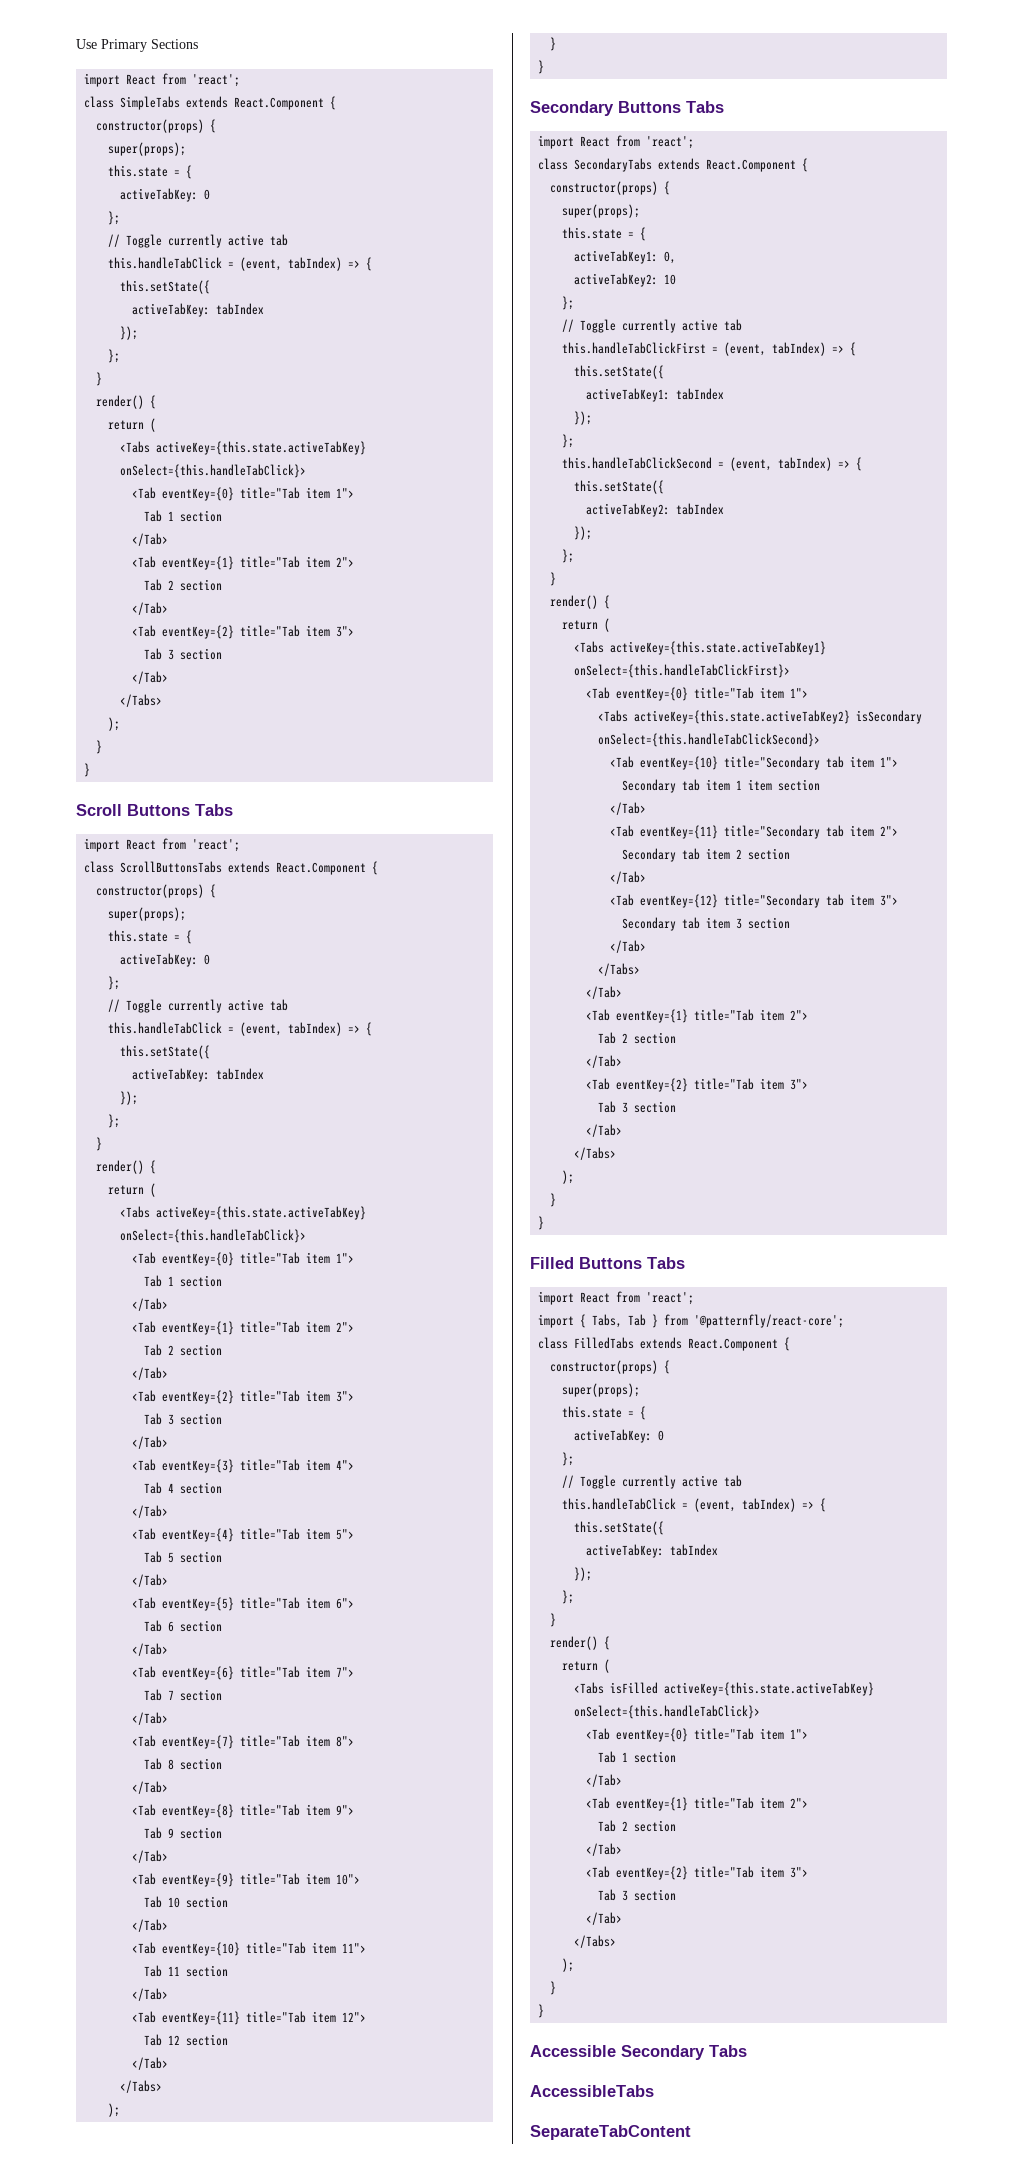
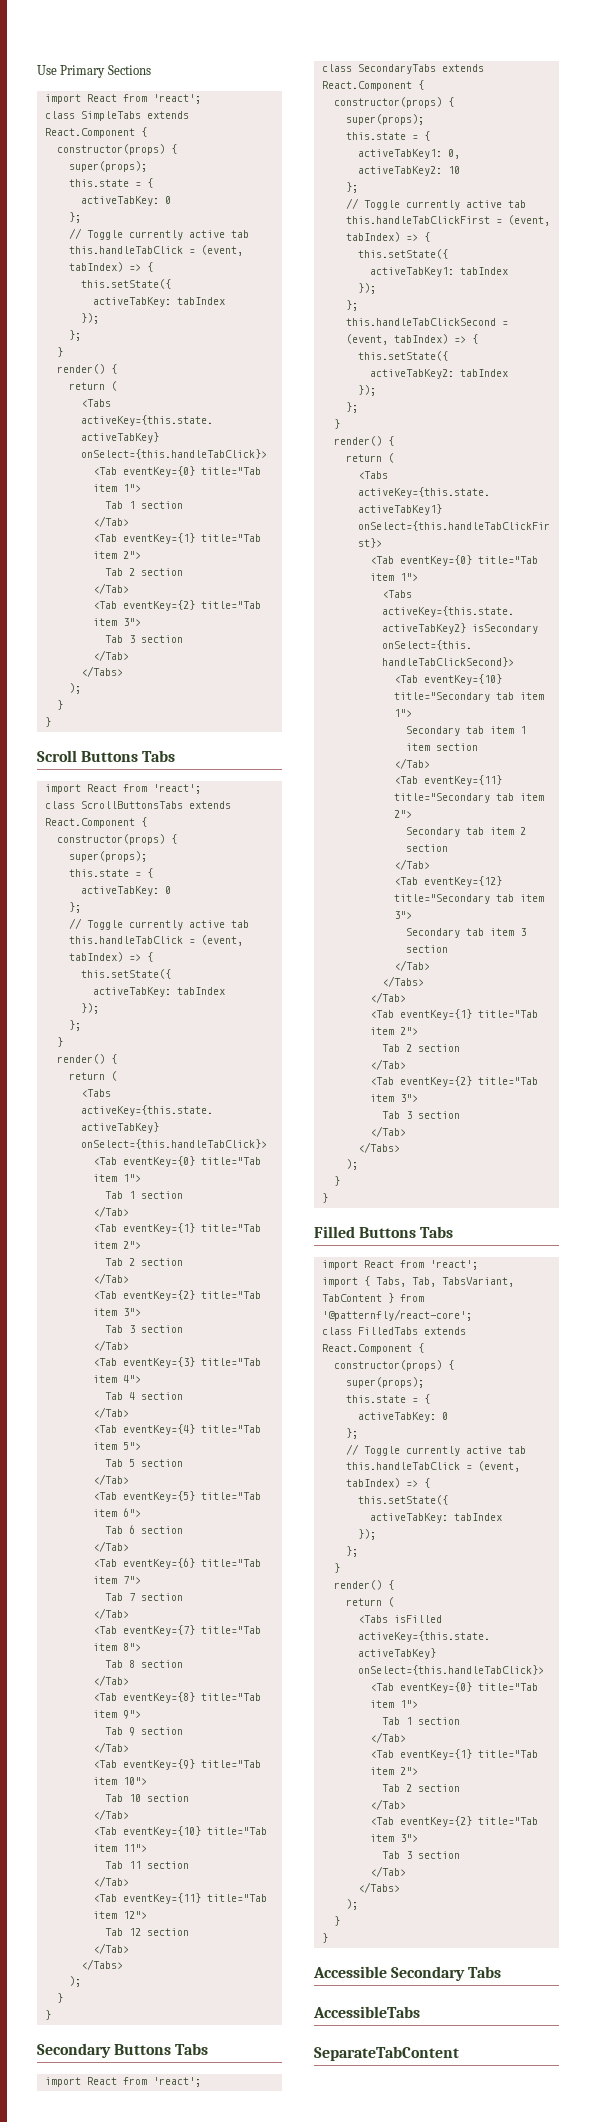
[628,1314,647,1326] Tab -> [411,1277,514,1287] [321,1294,382,1302] Tab, TabsVariant, TabContent

